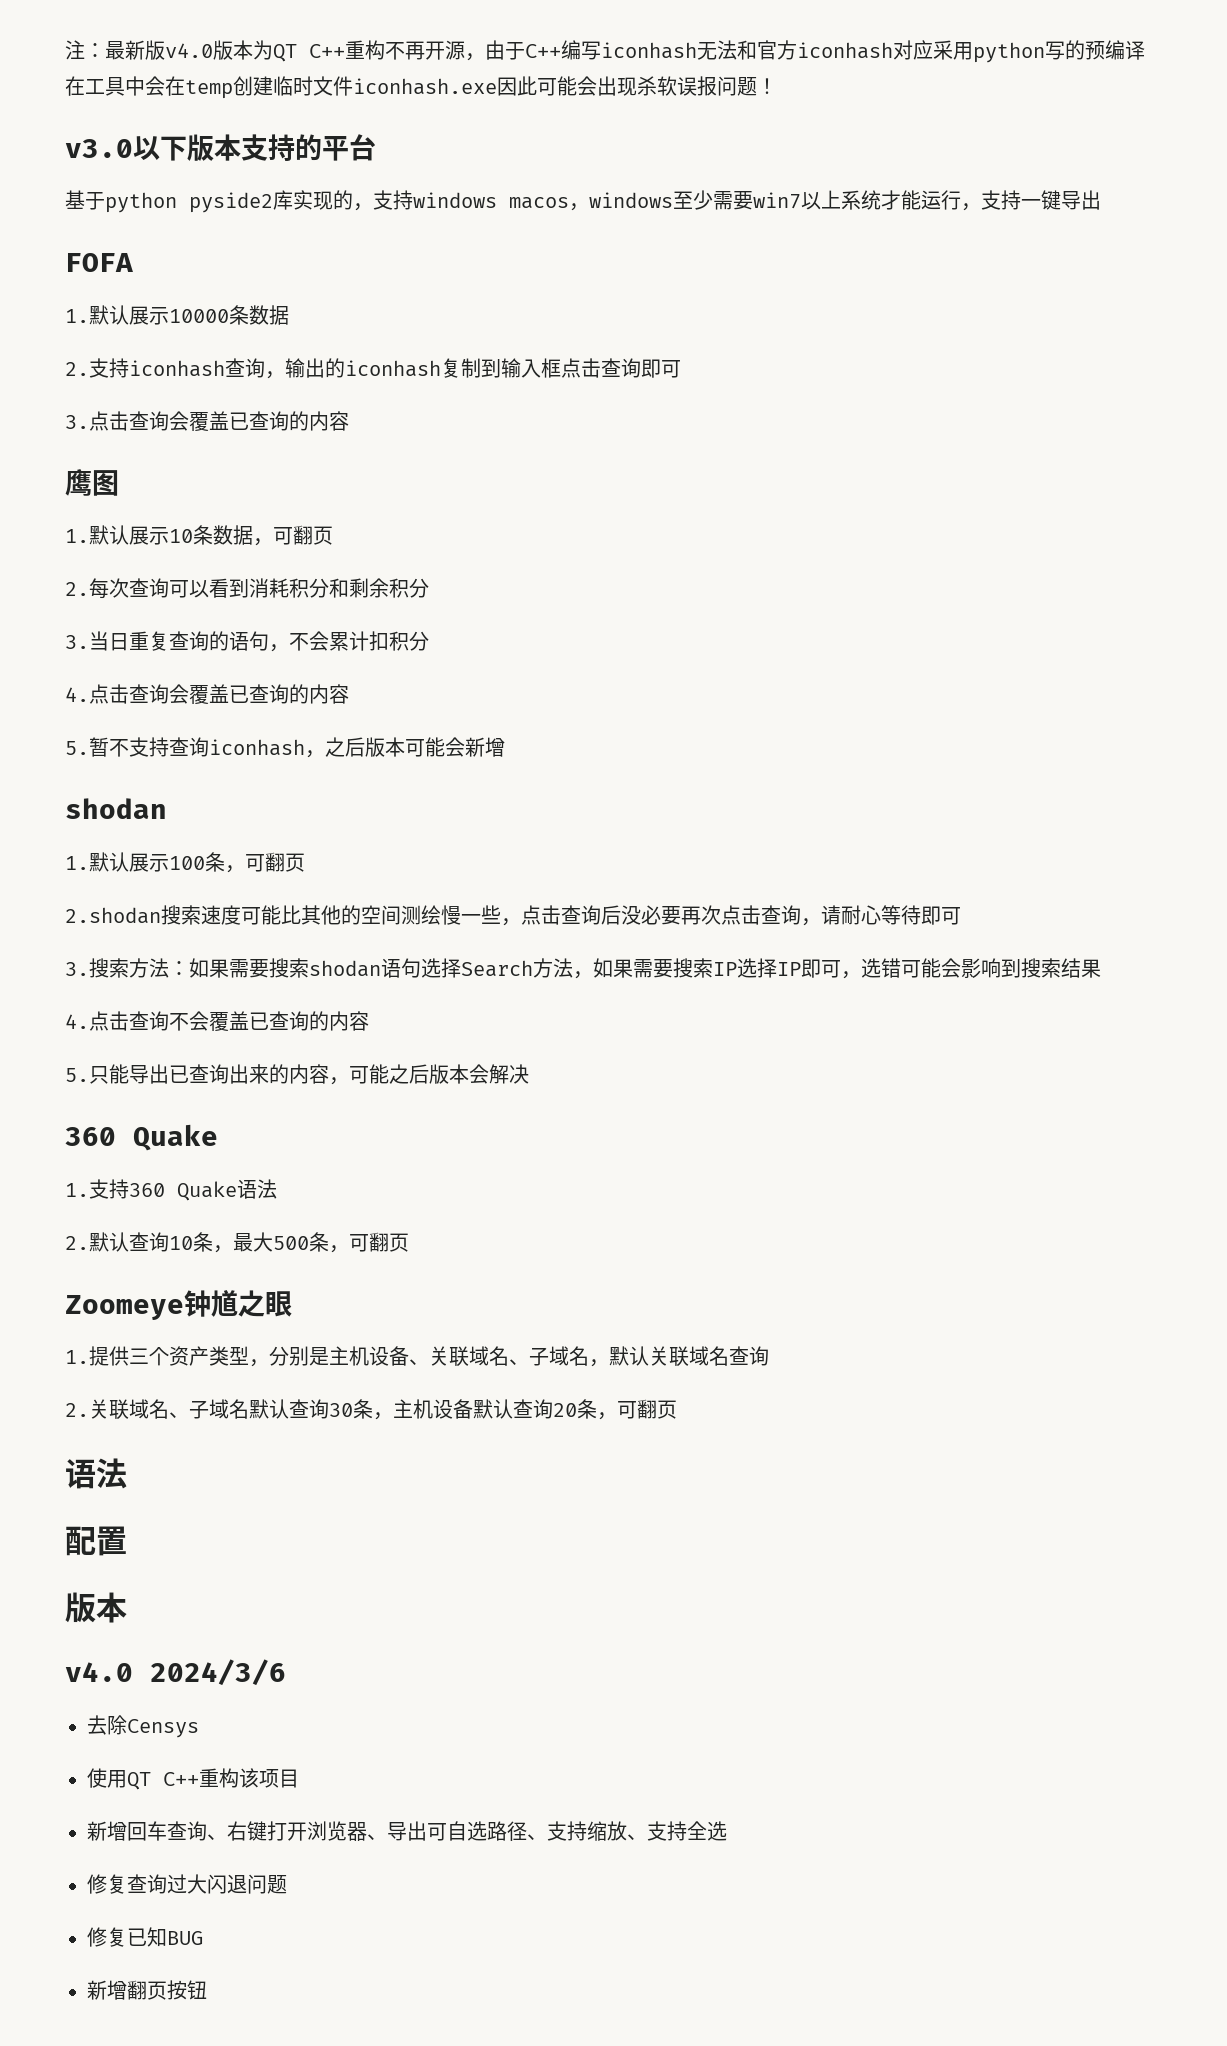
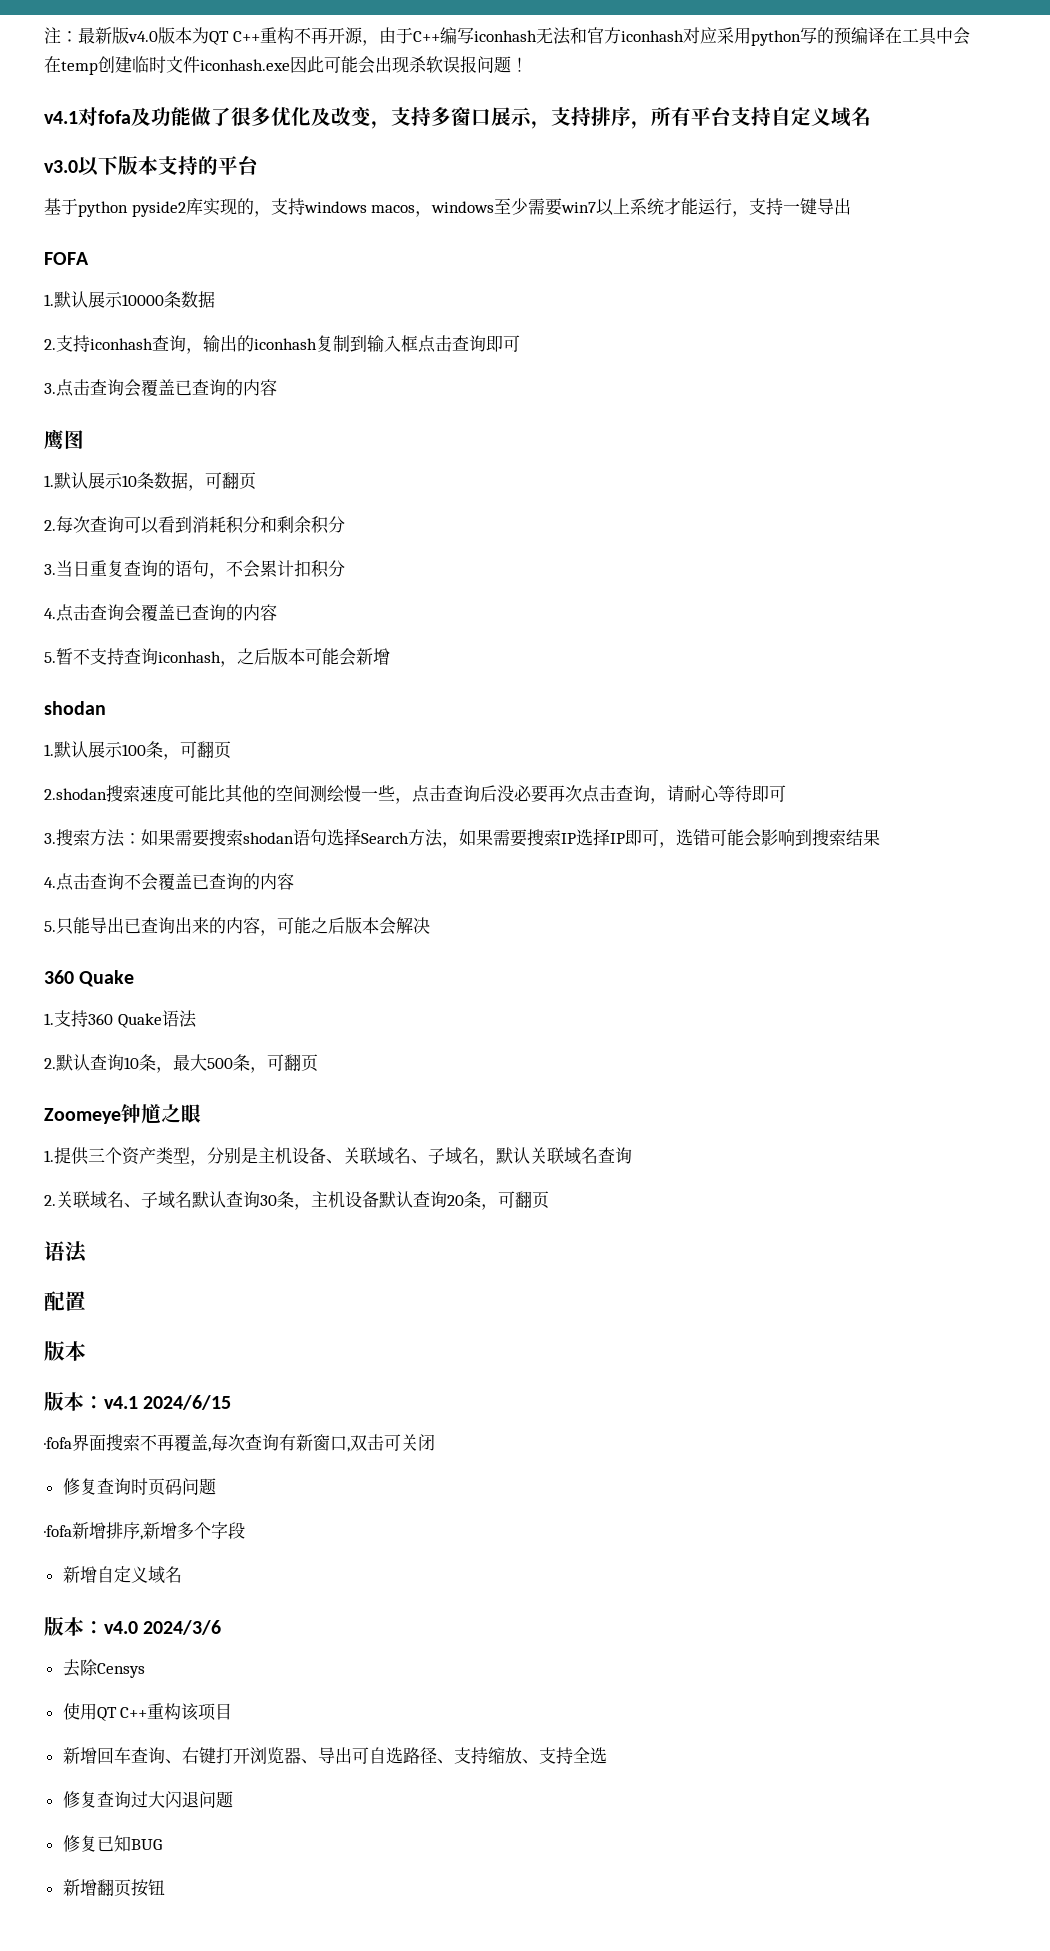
(777, 86) none -> [44,106,871,129] // v4.1对fofa及功能做了很多优化及改变，支持多窗口展示，支持排序，所有平台支持自定义域名
(127, 1607) none -> [44,1391,232,1411] [44,1434,435,1452] [62,1478,216,1496] [44,1522,245,1540] [62,1566,182,1584] [44,1616,104,1636] 版本：v4.1 2024/6/15 // ·fofa界面搜索不再覆盖,每次查询有新窗口,双击可关闭 // 修复查询时页码问题 // ·fofa新增排序,新增多个字段 // 新增自定义域名 // 版本：

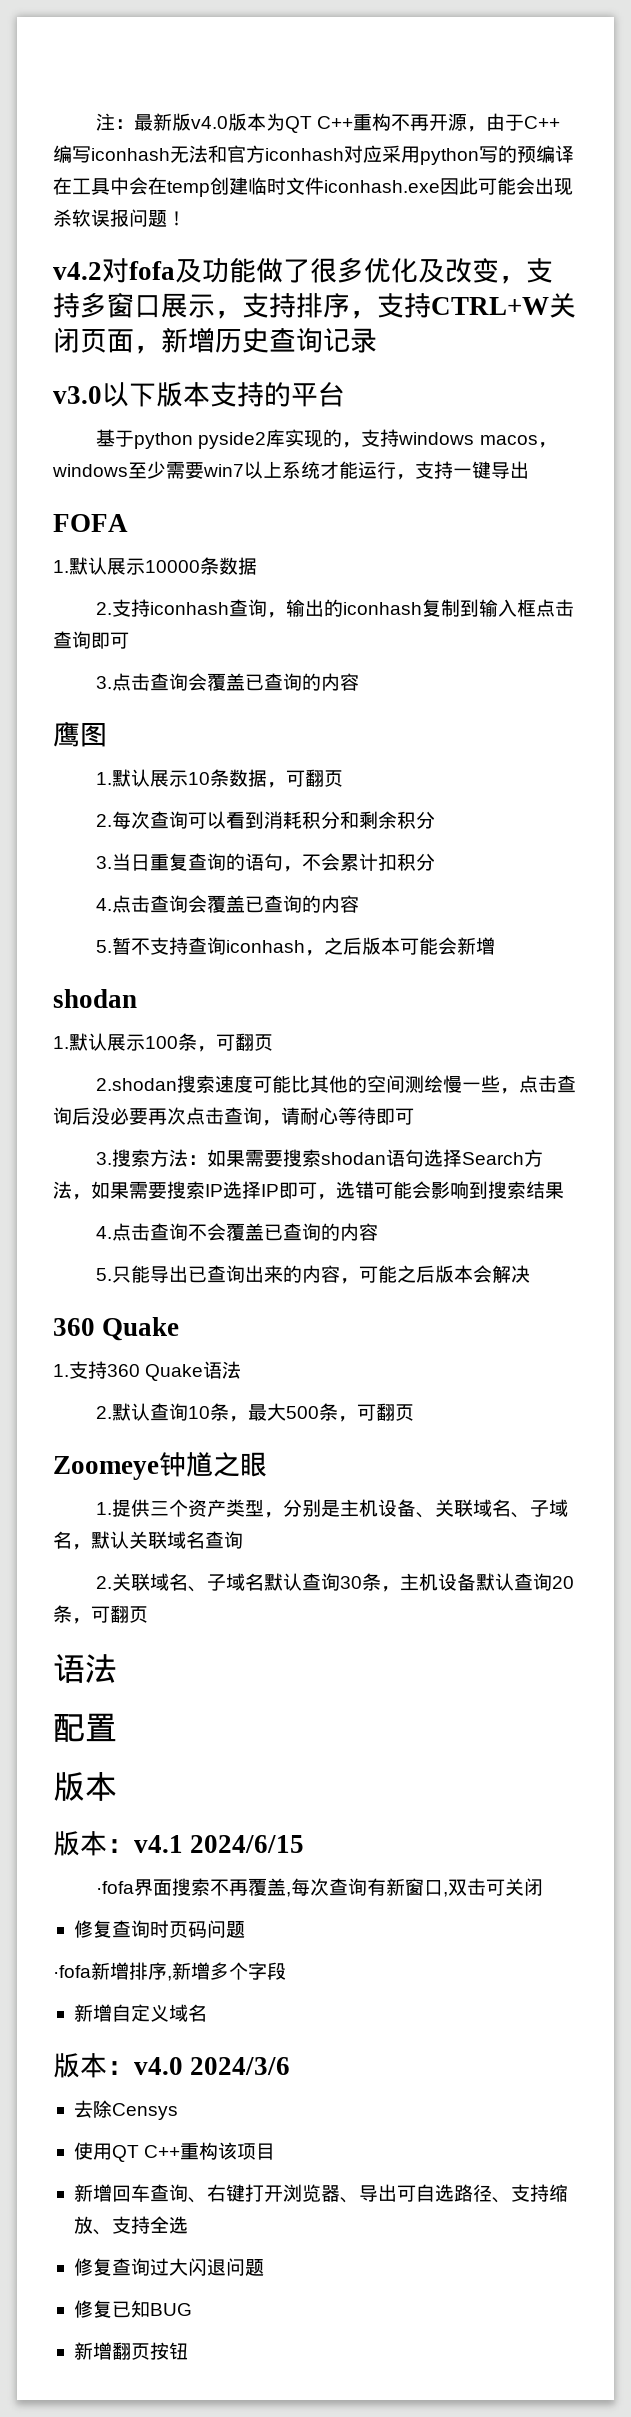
[44,111,78,124] v4.1 -> [53,262,102,280] v4.2
[651,106,871,127] 所有平台支持自定义域名 -> [377,293,576,318] [53,327,377,354] 支持CTRL+W关闭页面，新增历史查询记录

